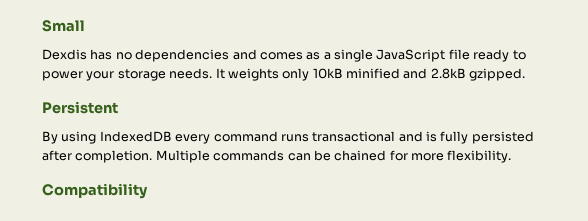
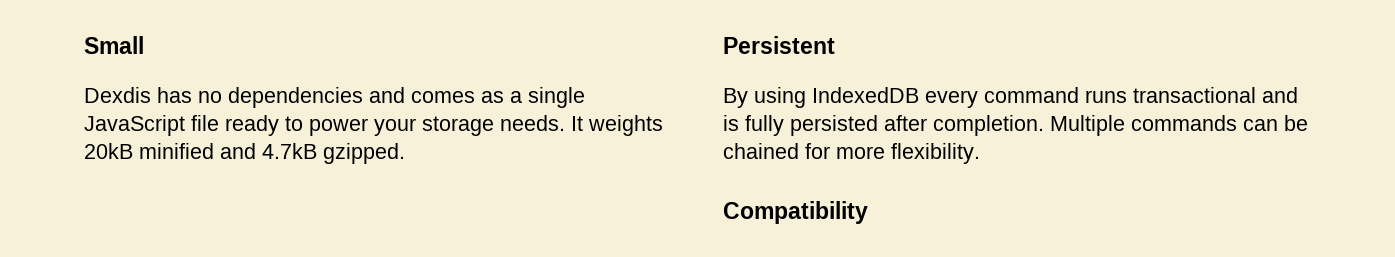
[282,68,343,81] only 10kB -> [84,143,133,159] 20kB
[430,68,466,79] 2.8kB -> [262,143,317,159] 4.7kB

